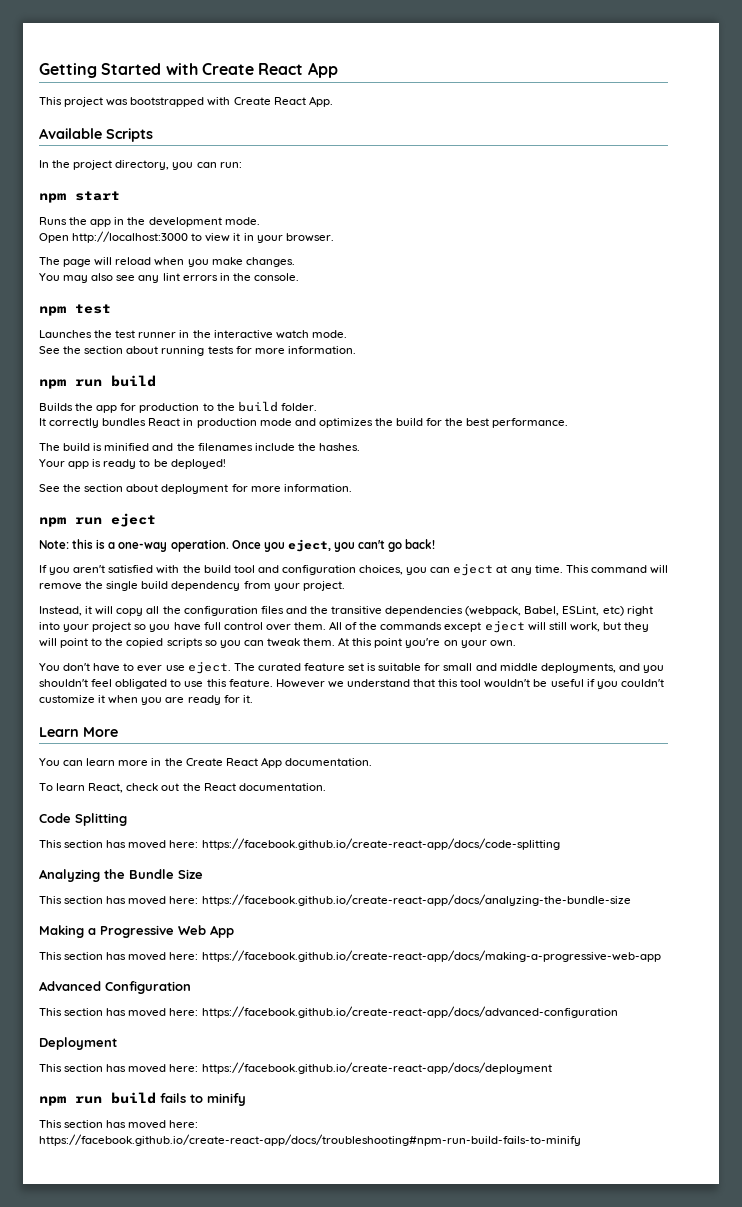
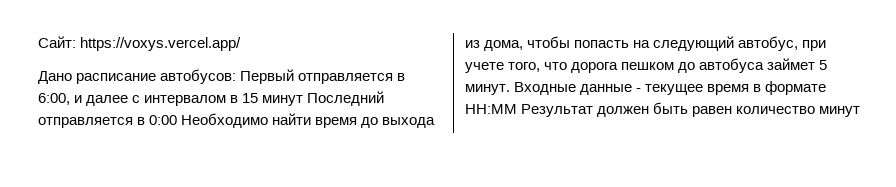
[39,62,338,78] [39,96,333,107] [39,128,153,142] [39,160,242,170] [39,191,120,203] [39,217,260,227] [39,231,334,243] [39,257,295,267] [39,273,299,283] [39,304,111,316] [39,330,347,339] [39,346,356,356] [39,375,156,389] [39,401,317,413] [39,418,569,428] [39,443,360,451] [39,459,226,469] [39,484,352,494] [39,513,156,527] [39,539,436,552] [39,564,668,576] [39,581,345,591] [39,606,653,616] [39,621,650,633] [39,637,516,648] [39,662,664,674] [39,679,664,689] [39,695,253,705] [39,727,118,737] [39,757,372,768] [39,783,326,793] [39,813,127,826] [39,838,560,850] [39,869,203,882] [39,894,631,906] [39,925,234,938] [39,950,661,962] [39,981,191,994] [39,1006,618,1018] [39,1037,117,1050] [39,1062,552,1074] [39,1092,246,1106] [39,1120,199,1129] [39,1134,581,1146] Getting Started with Create React App // This project was bootstrapped with Create React App. // Available Scripts // In the project directory, you can run: // npm start // Runs the app in the development mode. // Open http://localhost:3000 to view it in your browser. // The page will reload when you make changes. // You may also see any lint errors in the console. // npm test // Launches the test runner in the interactive watch mode. // See the section about running tests for more information. // npm run build // Builds the app for production to the build folder. // It correctly bundles React in production mode and optimizes the build for the best performance. // The build is minified and the filenames include the hashes. // Your app is ready to be deployed! // See the section about deployment for more information. // npm run eject // Note: this is a one-way operation. Once you eject, you can't go back! // If you aren't satisfied with the build tool and configuration choices, you can eject at any time. This command will remove the single build dependency from your project. // Instead, it will copy all the configuration files and the transitive dependencies (webpack, Babel, ESLint, etc) right into your project so you have full control over them. All of the commands except eject will still work, but they will point to the copied scripts so you can tweak them. At this point you're on your own. // You don't have to ever use eject. The curated feature set is suitable for small and middle deployments, and you shouldn't feel obligated to use this feature. However we understand that this tool wouldn't be useful if you couldn't customize it when you are ready for it. // Learn More // You can learn more in the Create React App documentation. // To learn React, check out the React documentation. // Code Splitting // This section has moved here: https://facebook.github.io/create-react-app/docs/code-splitting // Analyzing the Bundle Size // This section has moved here: https://facebook.github.io/create-react-app/docs/analyzing-the-bundle-size // Making a Progressive Web App // This section has moved here: https://facebook.github.io/create-react-app/docs/making-a-progressive-web-app // Advanced Configuration // This section has moved here: https://facebook.github.io/create-react-app/docs/advanced-configuration // Deployment // This section has moved here: https://facebook.github.io/create-react-app/docs/deployment // npm run build fails to minify // This section has moved here: https://facebook.github.io/create-react-app/docs/troubleshooting#npm-run-build-fails-to-minify -> [38,36,242,51] [38,69,406,84] [38,91,385,106] [38,113,436,128] [465,36,827,51] [465,58,828,73] [465,81,827,95] [465,102,861,117] Сайт: https://voxys.vercel.app/ // Дано расписание автобусов: Первый отправляется в 6:00, и далее с интервалом в 15 минут Последний отправляется в 0:00 Необходимо найти время до выхода из дома, чтобы попасть на следующий автобус, при учете того, что дорога пешком до автобуса займет 5 минут. Входные данные - текущее время в формате HH:MM Результат должен быть равен количество минут

